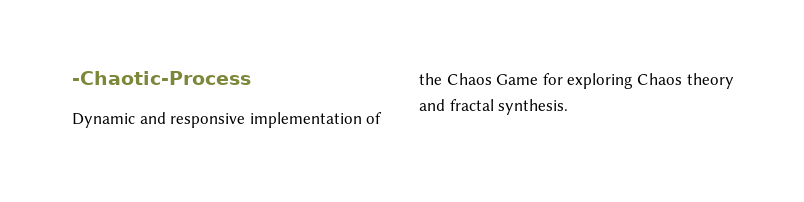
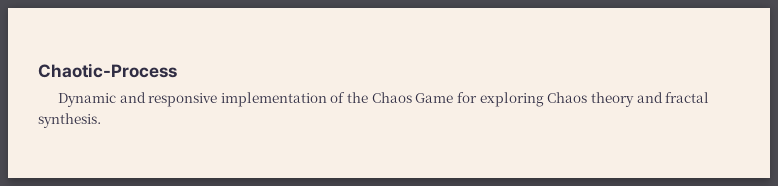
[72,71,251,85] -Chaotic-Process -> [38,63,177,78] Chaotic-Process

